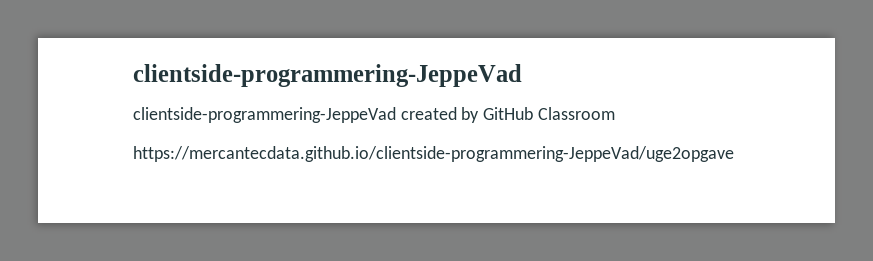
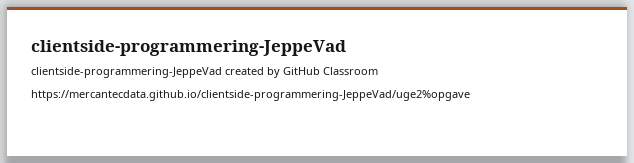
[133,146,734,162] https://mercantecdata.github.io/clientside-programmering-JeppeVad/uge2opgave -> [31,90,470,101] https://mercantecdata.github.io/clientside-programmering-JeppeVad/uge2%opgave

